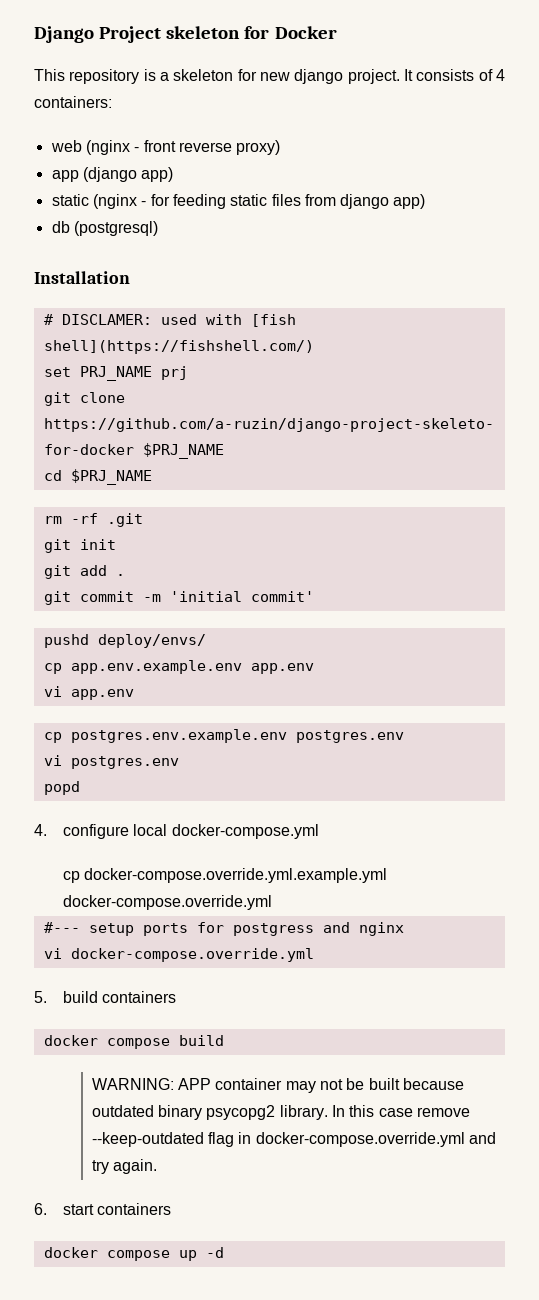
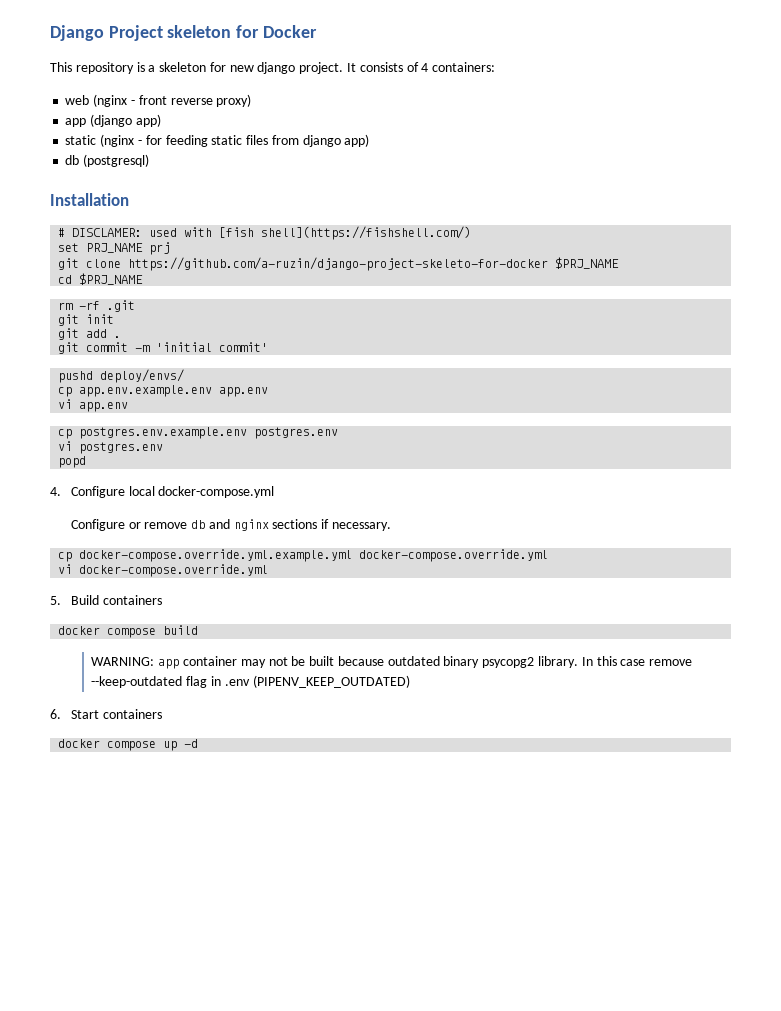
[62,824,129,839] configure -> [70,486,125,498] Configure
[62,868,388,883] [62,895,272,910] [43,922,404,936] cp docker-compose.override.yml.example.yml docker-compose.override.yml // #--- setup ports for postgress and nginx -> [70,519,391,531] [58,549,549,562] Configure or remove db and nginx sections if necessary. // cp docker-compose.override.yml.example.yml docker-compose.override.yml
[62,991,98,1003] build -> [70,595,99,605] Build
[178,1078,212,1090] APP -> [158,659,180,669] app
[255,1132,497,1147] [91,1159,158,1174] docker-compose.override.yml and try again. -> [224,675,410,688] .env (PIPENV_KEEP_OUTDATED)
[62,1204,94,1215] start -> [70,710,99,719] Start

